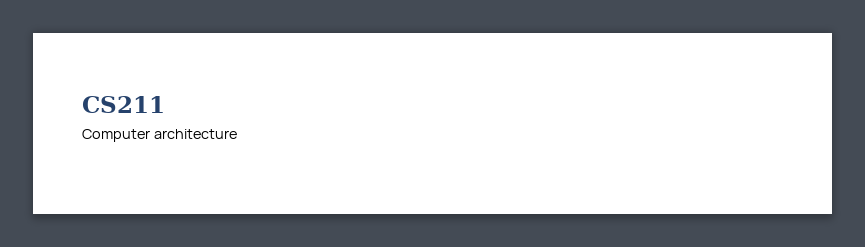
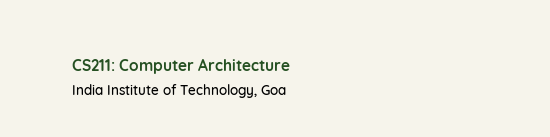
[82,96,165,113] [82,129,237,142] CS211 // Computer architecture -> [72,58,291,74] [72,84,286,98] CS211: Computer Architecture // India Institute of Technology, Goa

